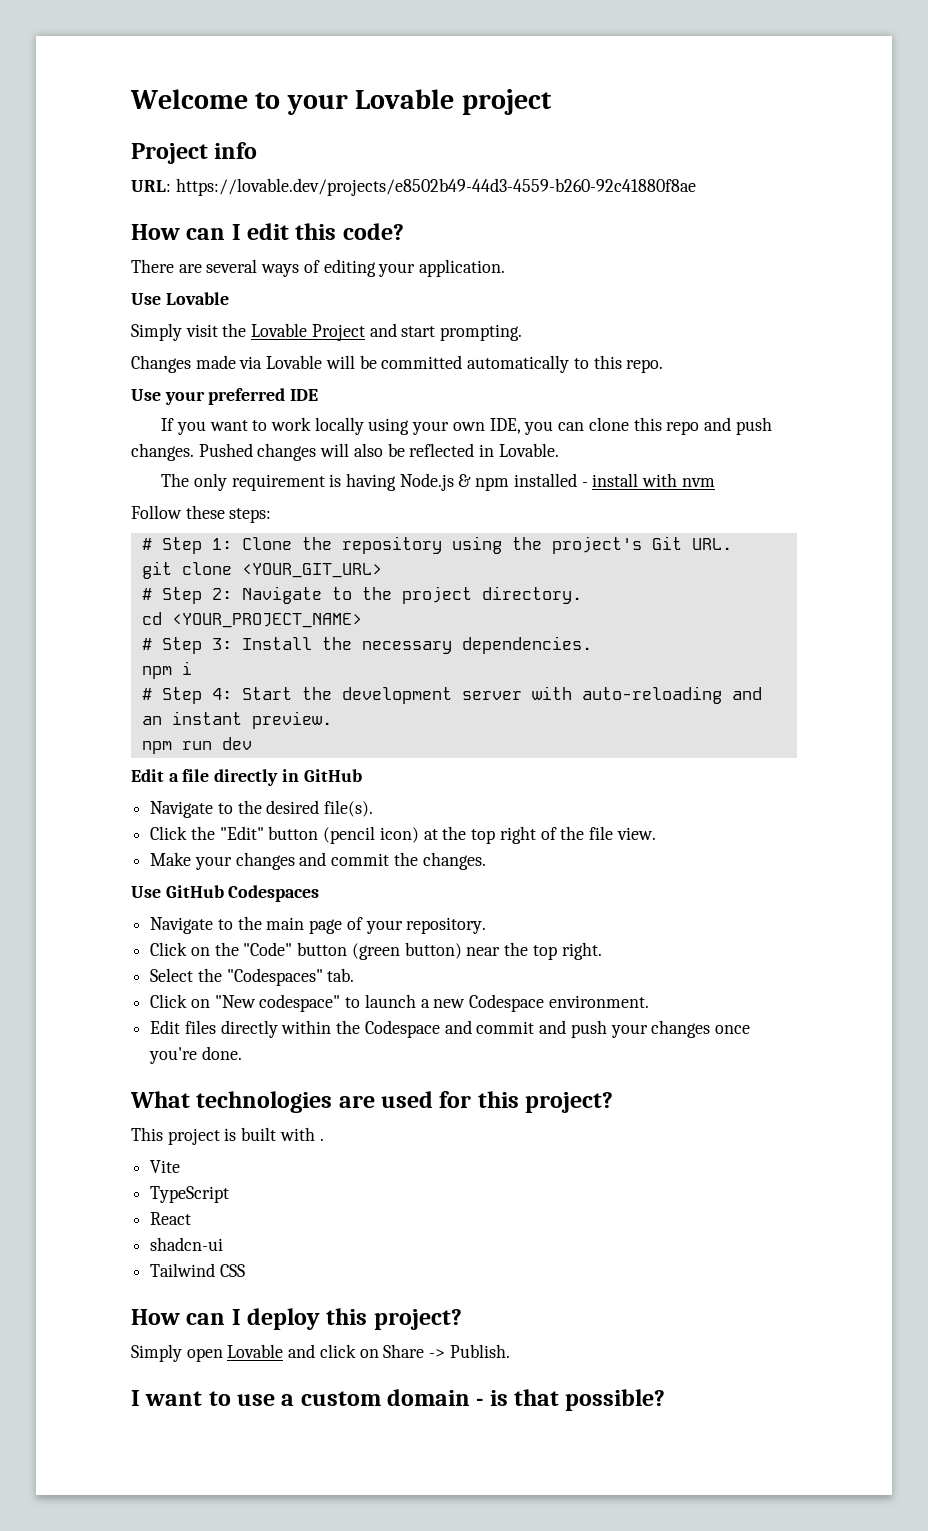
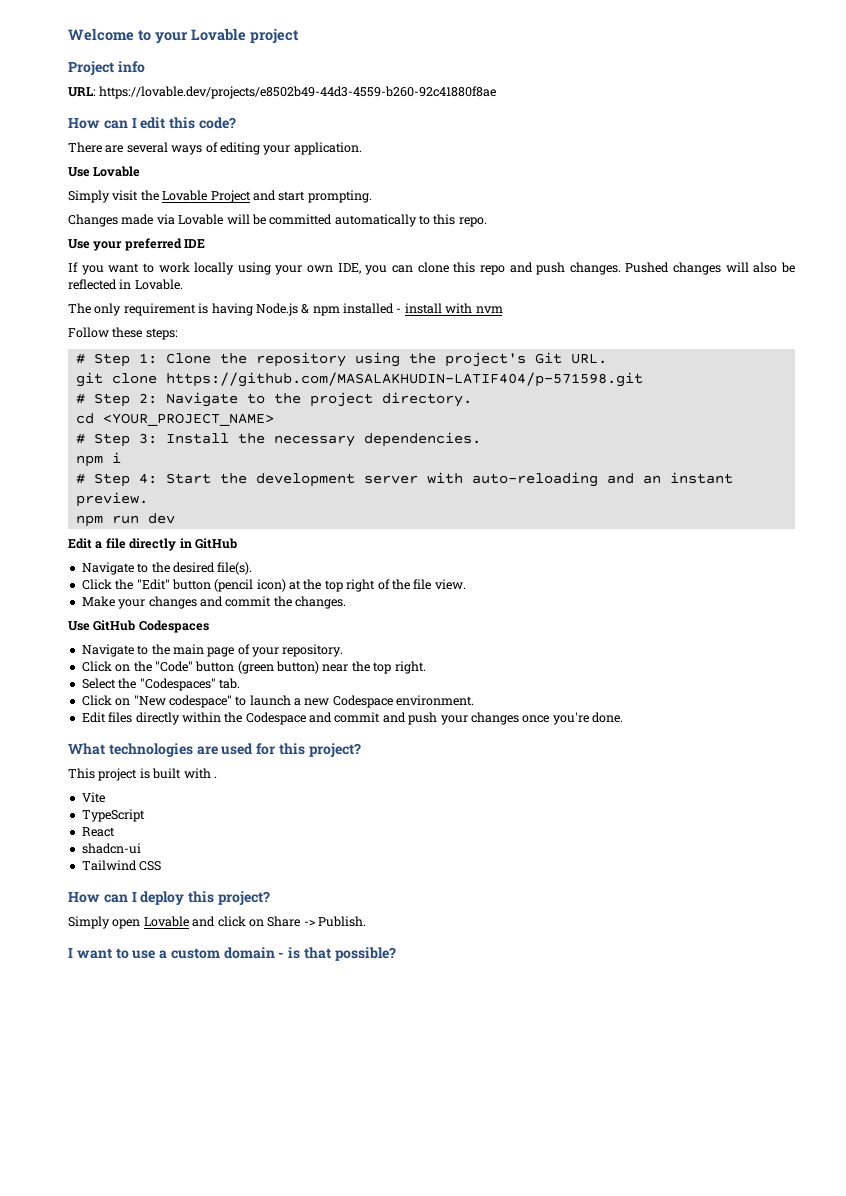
[241,563,382,578] <YOUR_GIT_URL> -> [165,372,643,387] https://github.com/MASALAKHUDIN-LATIF404/p-571598.git

